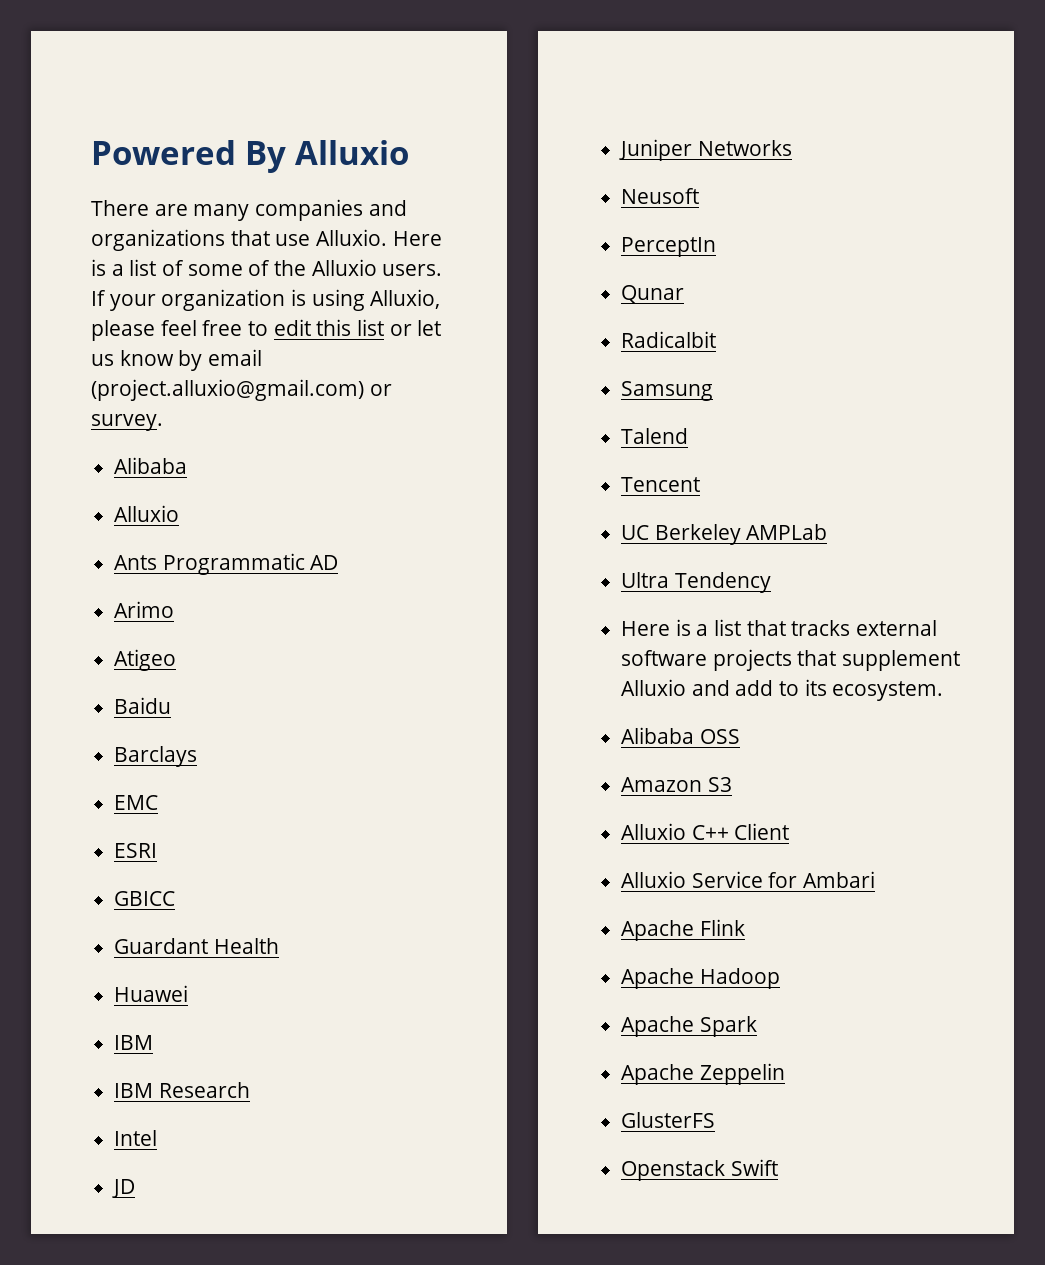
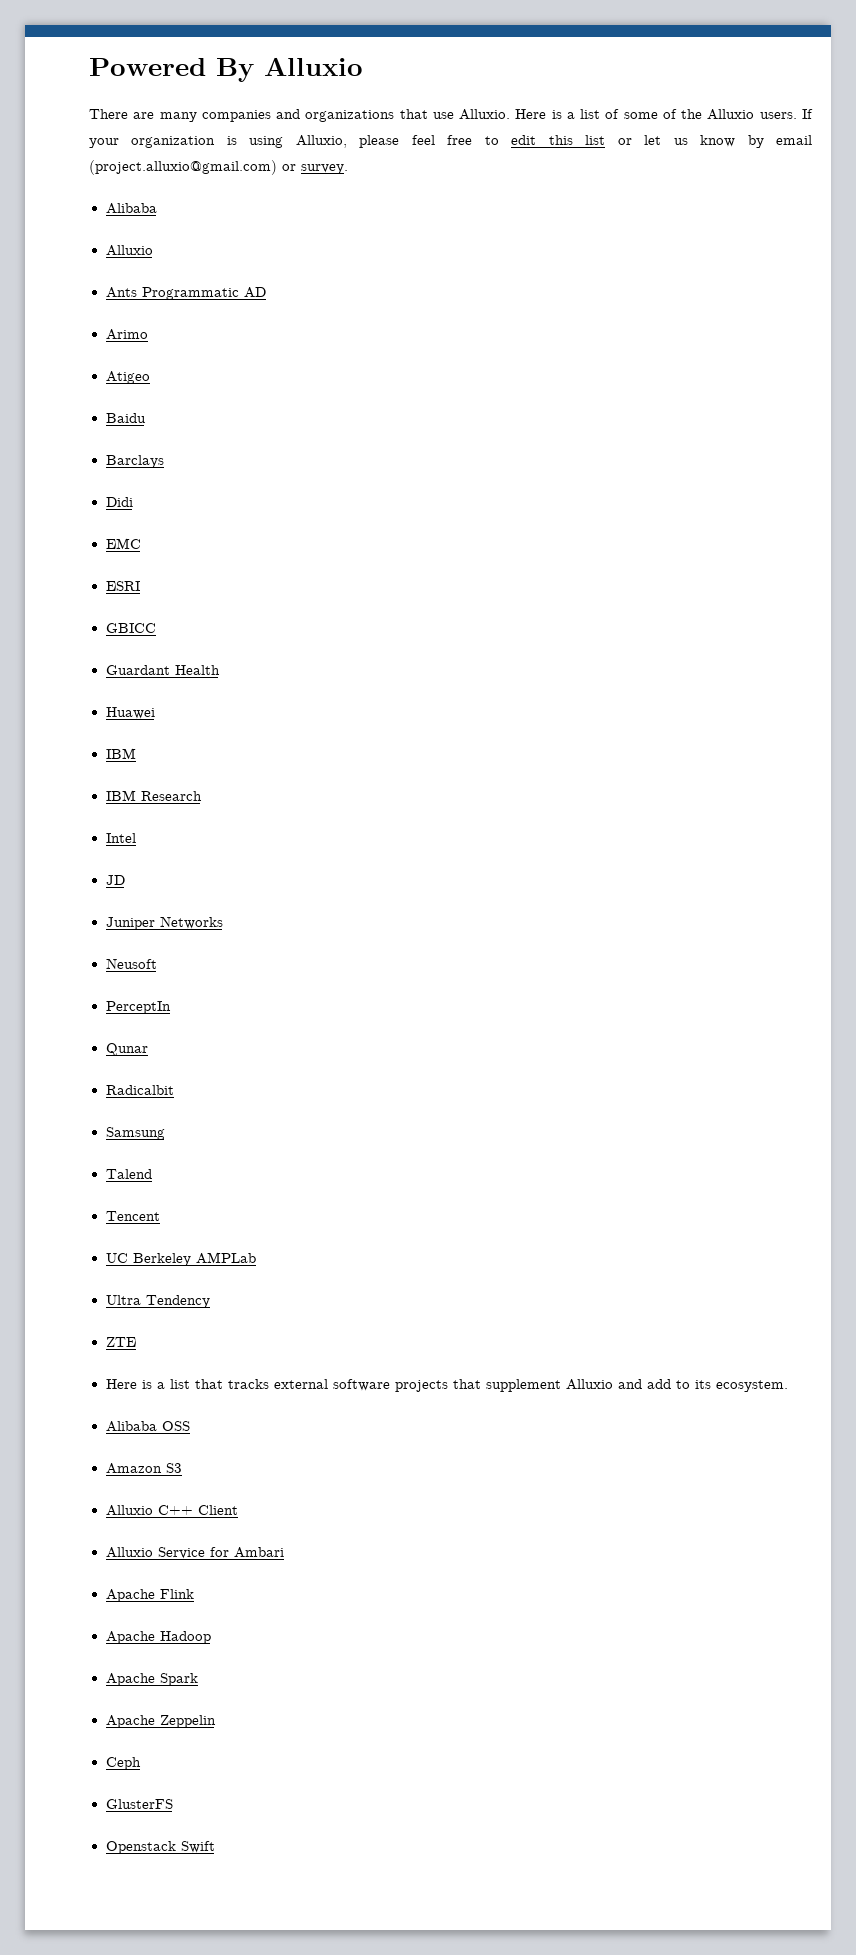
(198, 756) none -> [105,497,133,507] // Didi
(771, 582) none -> [105,1337,136,1347] // ZTE
(785, 1074) none -> [105,1757,141,1770] // Ceph

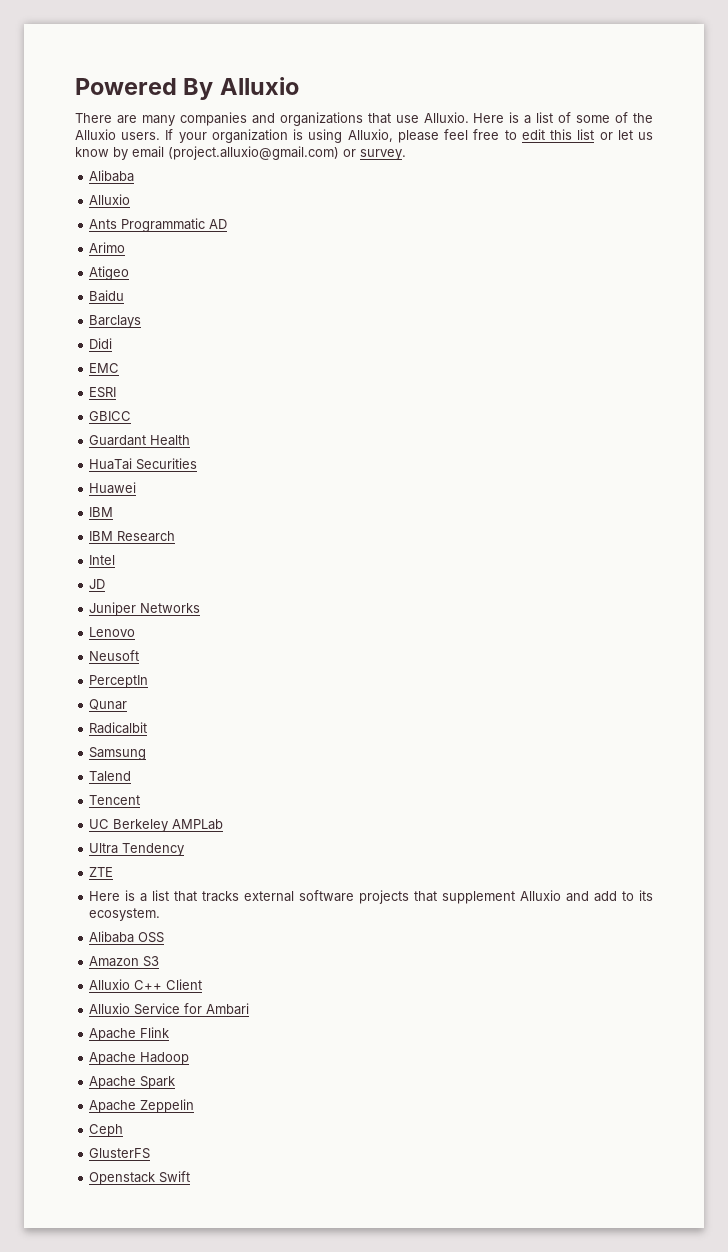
(220, 670) none -> [89,458,198,470] // HuaTai Securities
(223, 922) none -> [89,627,136,637] // Lenovo

